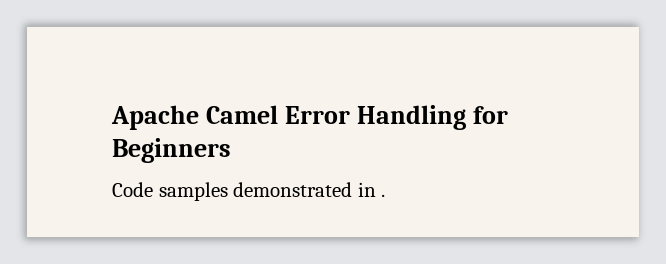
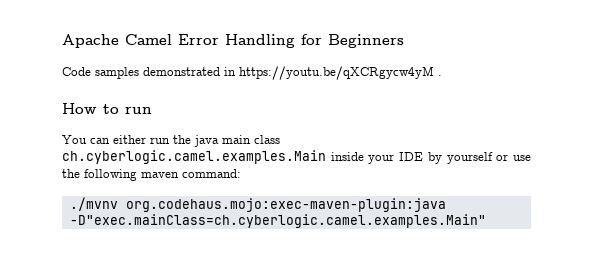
(376, 189) none -> [239,66,434,80] https://youtu.be/qXCRgycw4yM
(386, 195) none -> [62,103,152,114] [62,135,280,147] [62,150,531,164] [62,169,241,181] [69,197,446,212] [69,214,486,228] // How to run // You can either run the java main class ch.cyberlogic.camel.examples.Main inside your IDE by yourself or use the following maven command: // ./mvnv org.codehaus.mojo:exec-maven-plugin:java -D"exec.mainClass=ch.cyberlogic.camel.examples.Main"

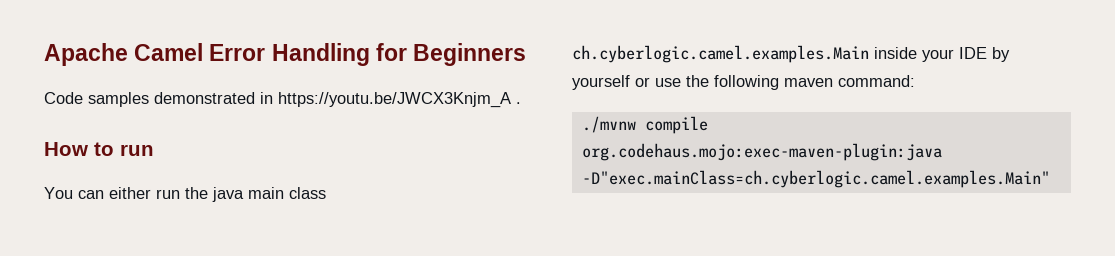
[239,66,434,80] https://youtu.be/qXCRgycw4yM -> [278,92,511,108] https://youtu.be/JWCX3Knjm_A
[69,197,118,211] ./mvnv -> [581,116,708,134] ./mvnw compile

